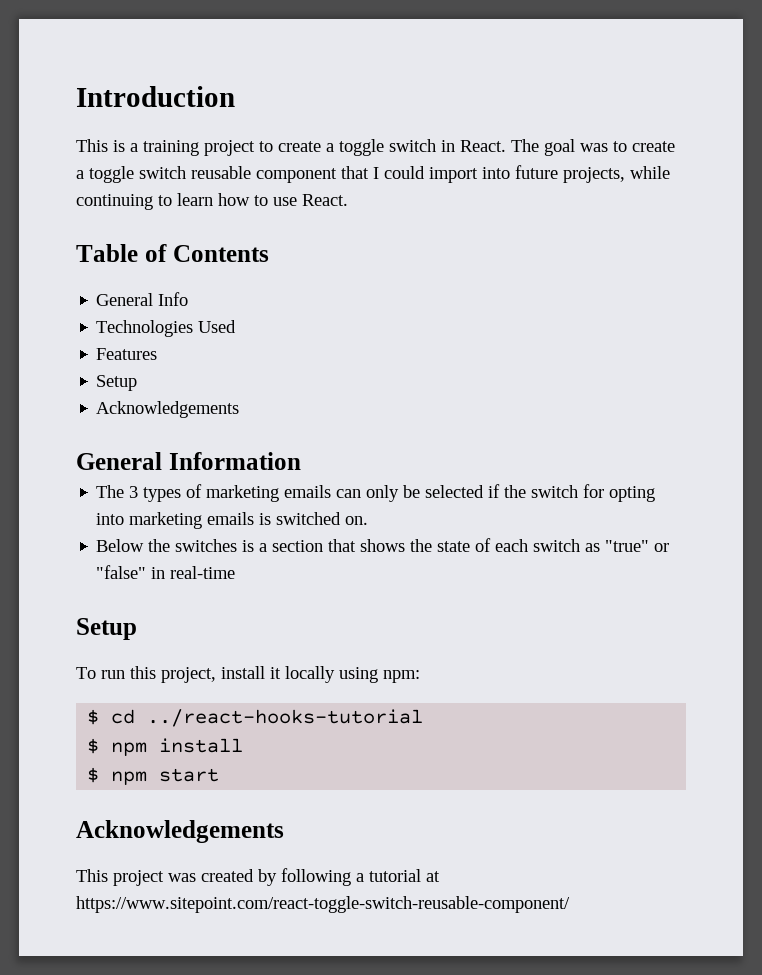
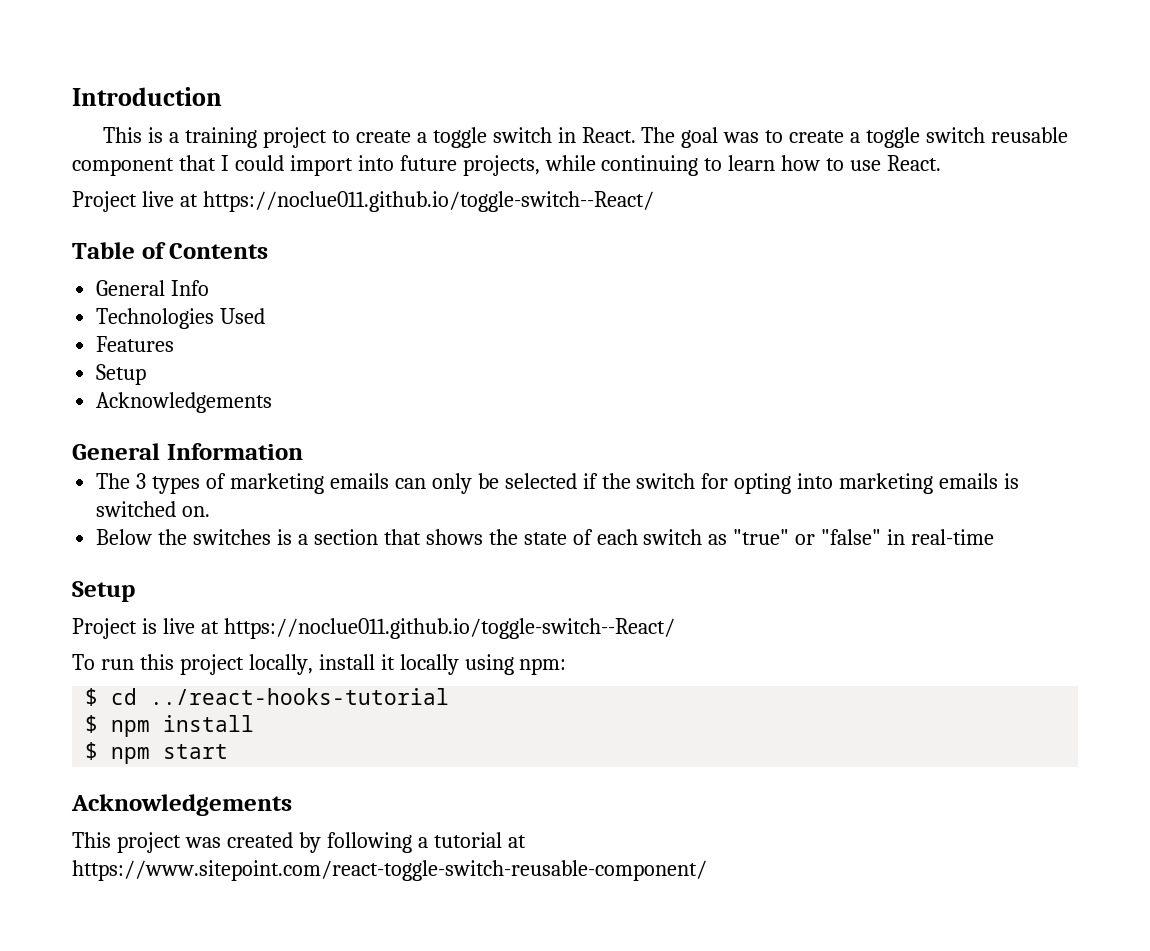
(348, 200) none -> [72,191,654,212] // Project live at https://noclue011.github.io/toggle-switch--React/
(137, 629) none -> [72,618,675,639] // Project is live at https://noclue011.github.io/toggle-switch--React/
[161,667,216,683] project, -> [179,654,313,675] project locally,

